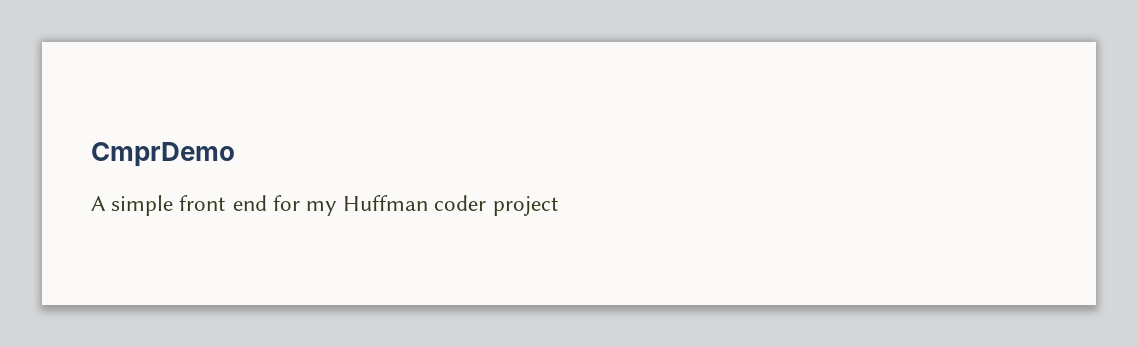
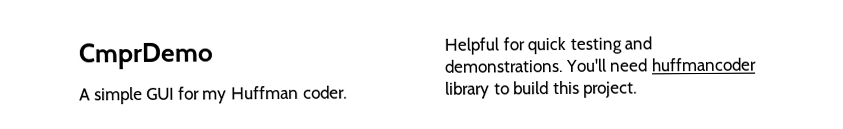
[179,195,267,211] front end -> [146,87,175,100] GUI
[434,195,559,216] coder project -> [302,85,347,99] [444,36,653,55] [444,57,757,73] [445,80,638,99] coder. Helpful for quick testing and demonstrations. You'll need huffmancoder library to build this project.

